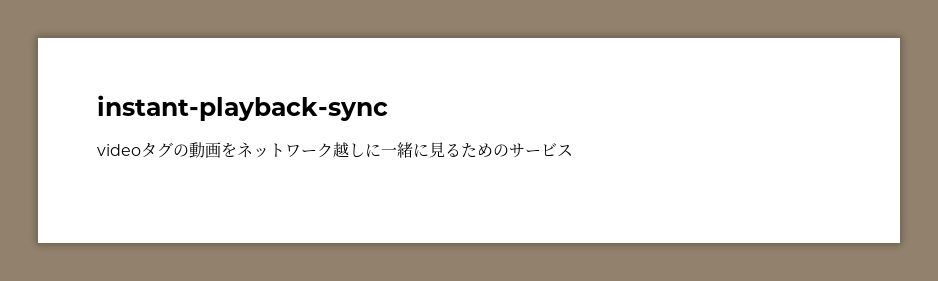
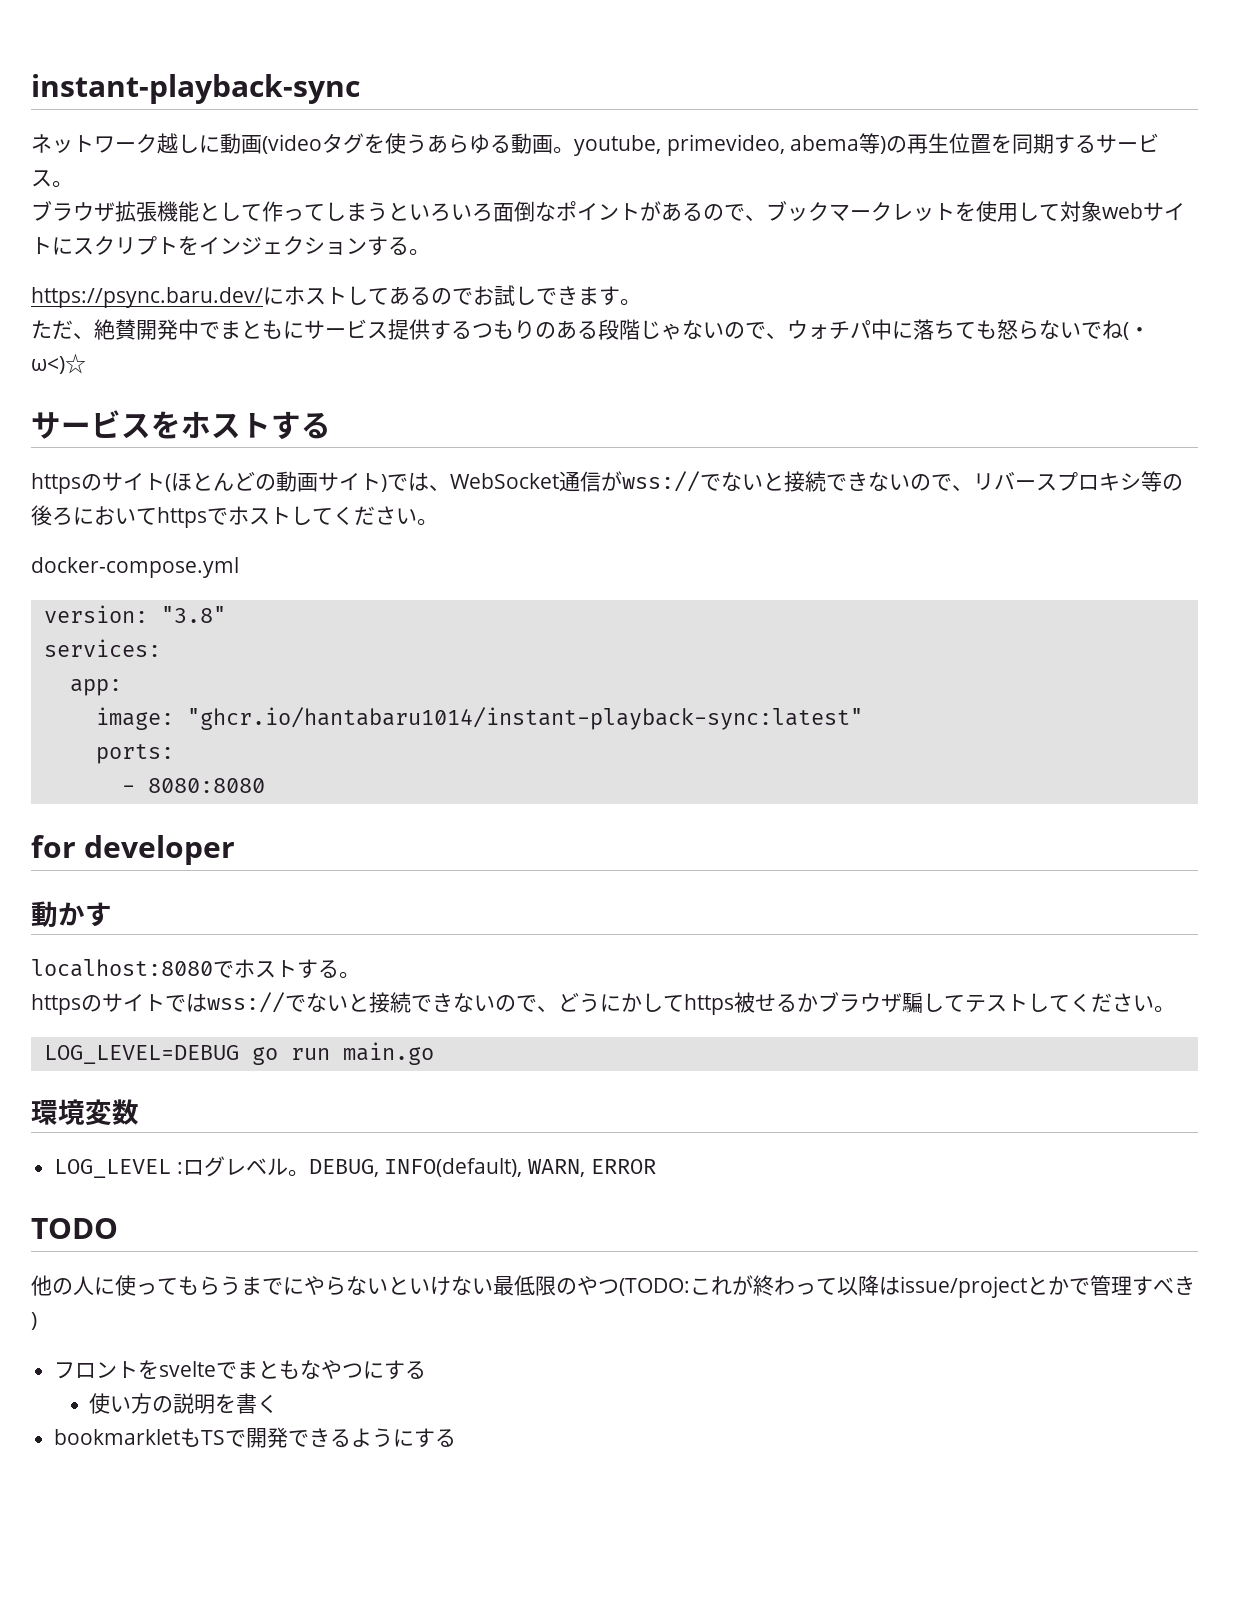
[97,142,237,158] videoタグの動画を -> (360, 89) none
[381,142,573,158] 一緒に見るためのサービス -> [220,133,1160,156] [31,170,73,188] [31,201,1185,222] [31,236,430,256] [31,285,641,308] [31,319,1150,340] [31,353,86,374] [31,410,331,440] [31,471,1183,494] [31,505,438,528] [31,557,239,578] [43,605,226,623] [43,639,161,657] [69,679,122,696] [95,707,863,730] [95,744,174,764] [121,778,265,793] [31,835,235,865] [31,901,112,927] [31,959,360,979] [31,992,1175,1015] [43,1042,434,1065] [31,1099,139,1126] [54,1156,656,1178] [31,1218,118,1239] [31,1275,1195,1298] [31,1312,37,1330] [54,1360,427,1380] [89,1393,279,1414] [54,1427,457,1448] 動画(videoタグを使うあらゆる動画。youtube, primevideo, abema等)の再生位置を同期するサービス。 // ブラウザ拡張機能として作ってしまうといろいろ面倒なポイントがあるので、ブックマークレットを使用して対象webサイトにスクリプトをインジェクションする。 // https://psync.baru.dev/にホストしてあるのでお試しできます。 // ただ、絶賛開発中でまともにサービス提供するつもりのある段階じゃないので、ウォチパ中に落ちても怒らないでね(・ω<)☆ // サービスをホストする // httpsのサイト(ほとんどの動画サイト)では、WebSocket通信がwss://でないと接続できないので、リバースプロキシ等の後ろにおいてhttpsでホストしてください。 // docker-compose.yml // version: "3.8" // services: // app: // image: "ghcr.io/hantabaru1014/instant-playback-sync:latest" // ports: // - 8080:8080 // for developer // 動かす // localhost:8080でホストする。 // httpsのサイトではwss://でないと接続できないので、どうにかしてhttps被せるかブラウザ騙してテストしてください。 // LOG_LEVEL=DEBUG go run main.go // 環境変数 // LOG_LEVEL :ログレベル。DEBUG, INFO(default), WARN, ERROR // TODO // 他の人に使ってもらうまでにやらないといけない最低限のやつ(TODO:これが終わって以降はissue/projectとかで管理すべき) // フロントをsvelteでまともなやつにする // 使い方の説明を書く // bookmarkletもTSで開発できるようにする

